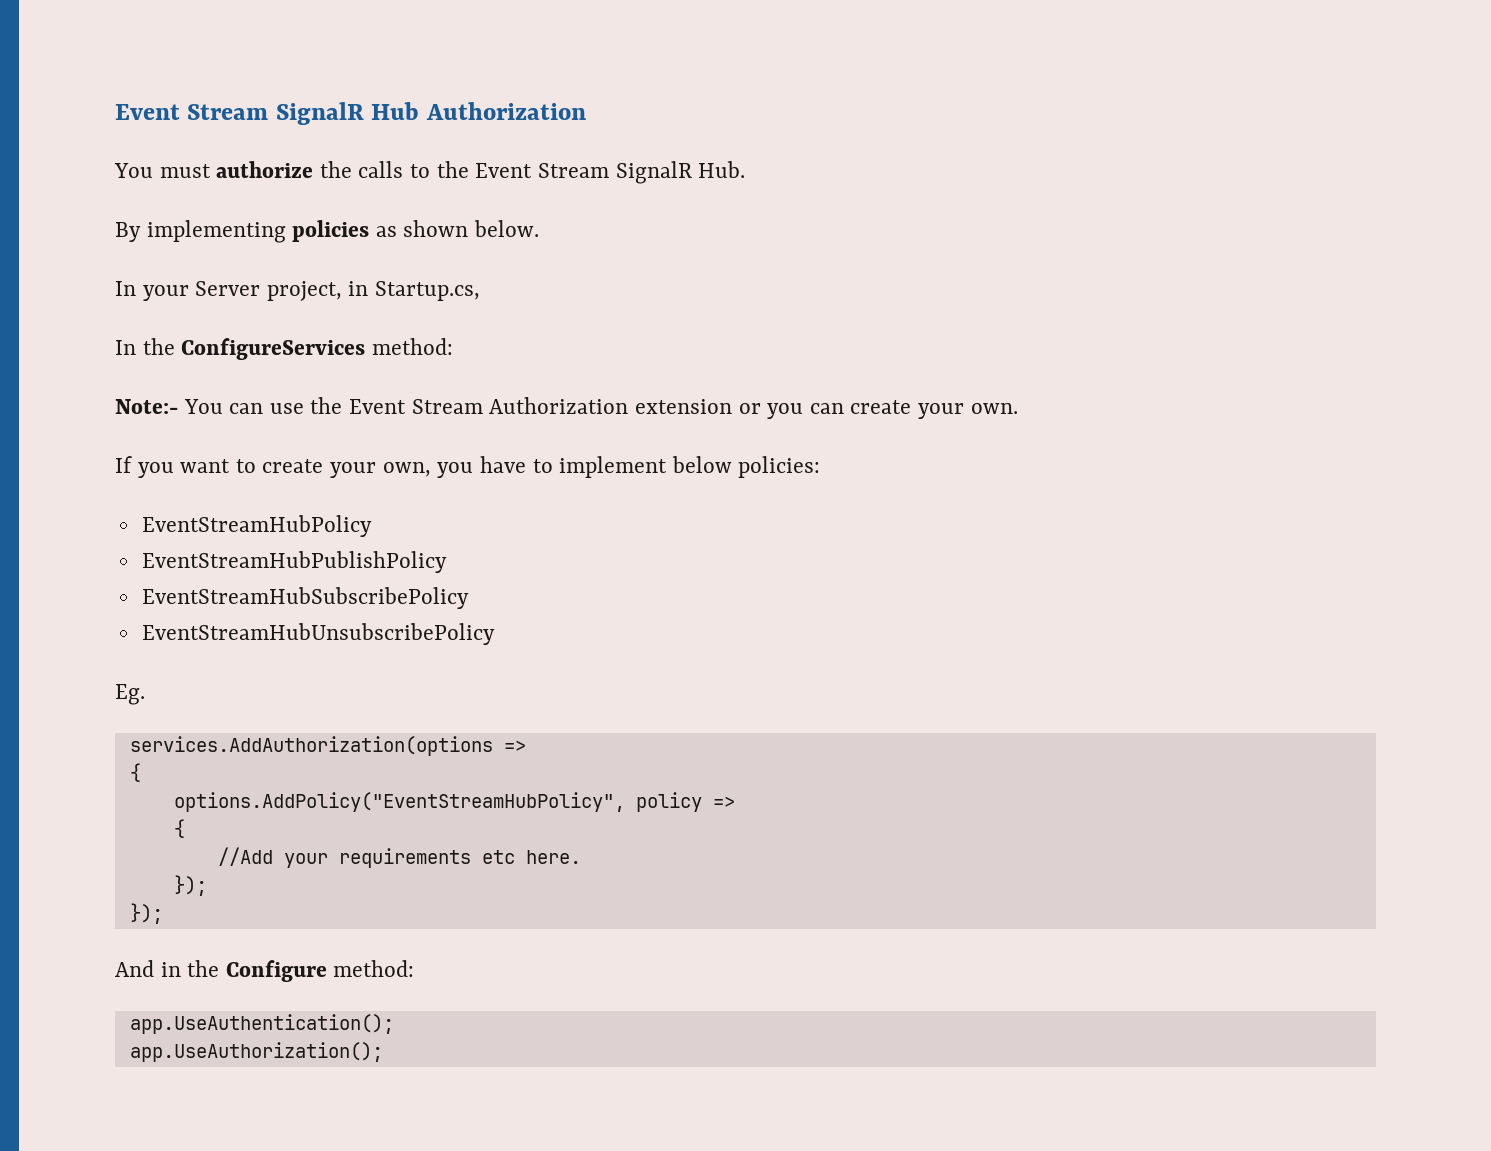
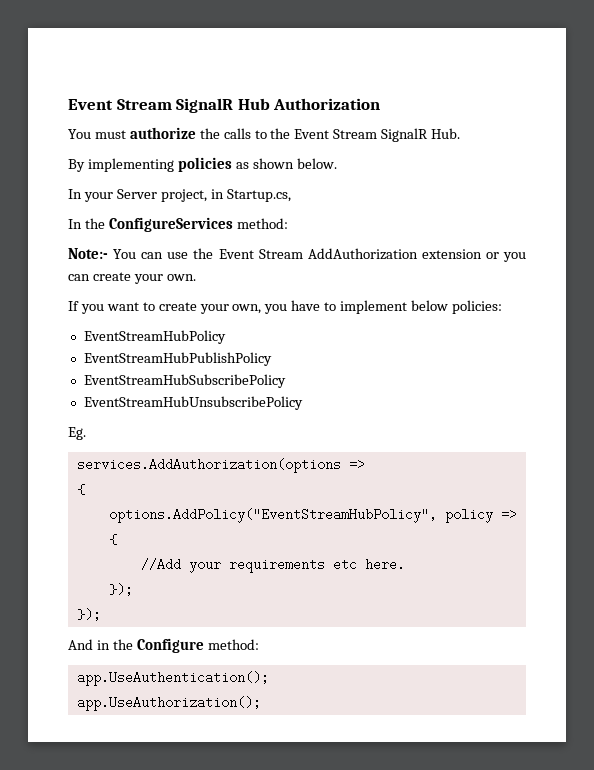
[489,397,629,414] Authorization -> [307,248,418,260] AddAuthorization

